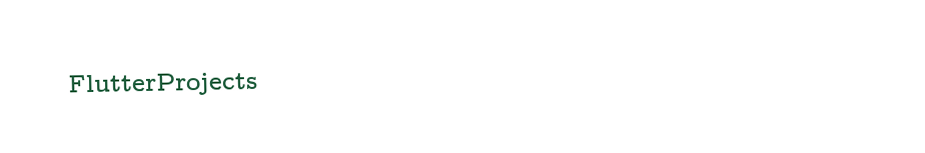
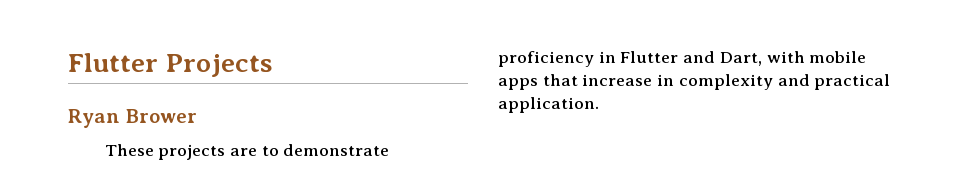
[67,71,258,98] FlutterProjects -> [68,53,273,77] [68,109,197,128] [104,144,390,160] [498,51,867,67] [498,74,891,90] [498,97,599,113] Flutter Projects // Ryan Brower // These projects are to demonstrate proficiency in Flutter and Dart, with mobile apps that increase in complexity and practical application.

